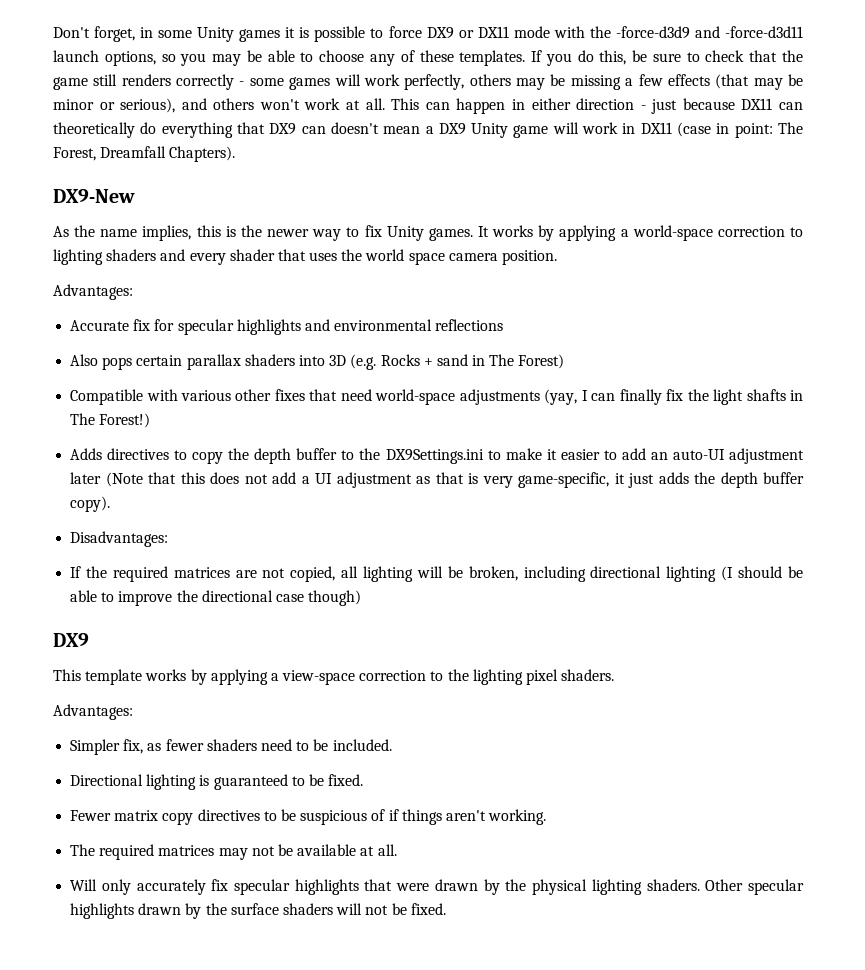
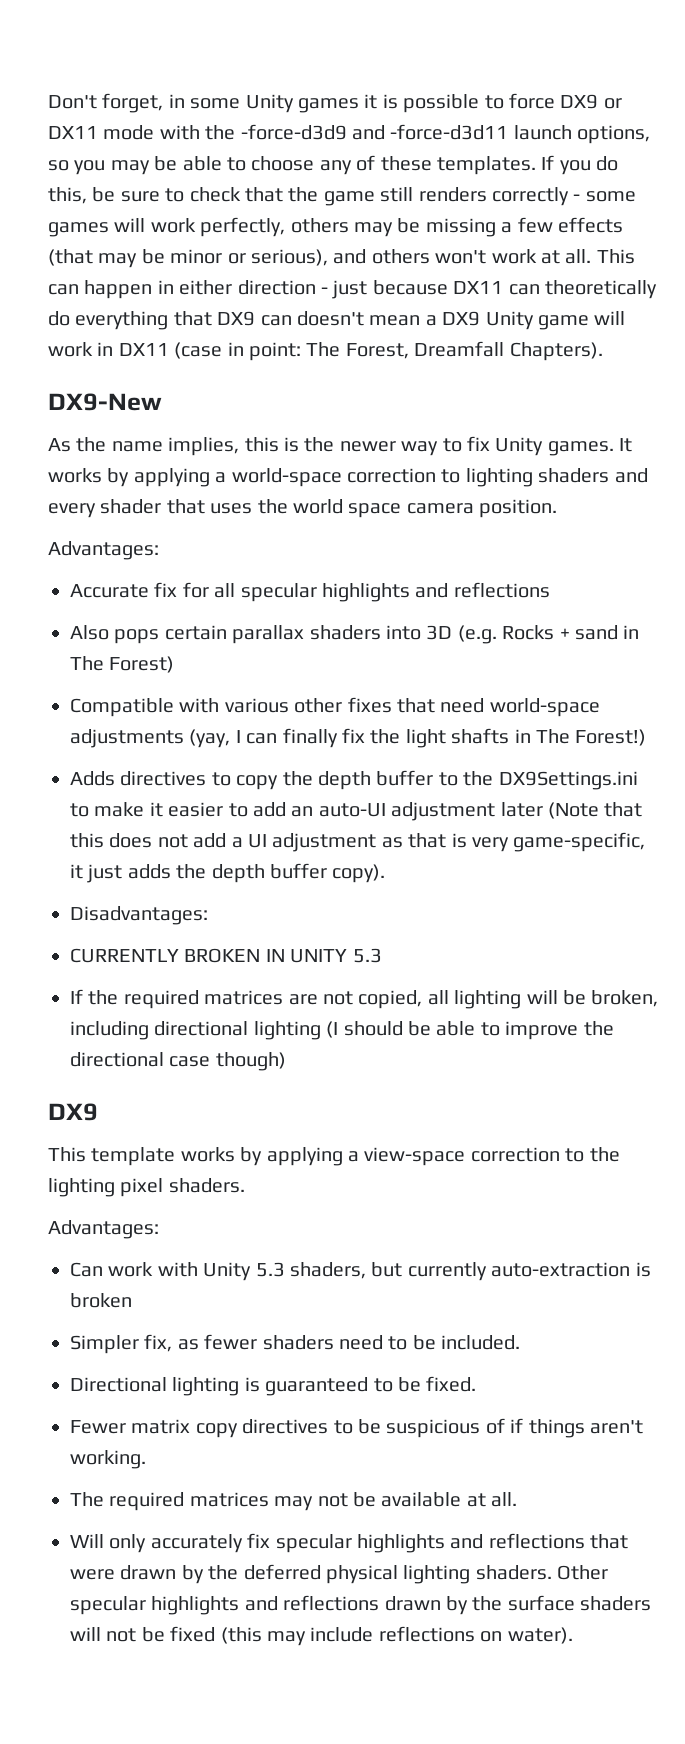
[177,319,433,335] specular highlights and environmental -> [214,583,449,602] all specular highlights and
(169, 539) none -> [70,948,382,963] // CURRENTLY BROKEN IN UNITY 5.3
(133, 712) none -> [70,1262,651,1281] [70,1293,132,1308] // Can work with Unity 5.3 shaders, but currently auto-extraction is broken
(359, 887) none -> [450,1533,585,1549] and reflections
(527, 885) none -> [243,1564,321,1580] deferred
(135, 911) none -> [244,1595,380,1611] and reflections
[410,903,446,915] fixed. -> [170,1626,573,1646] fixed (this may include reflections on water).

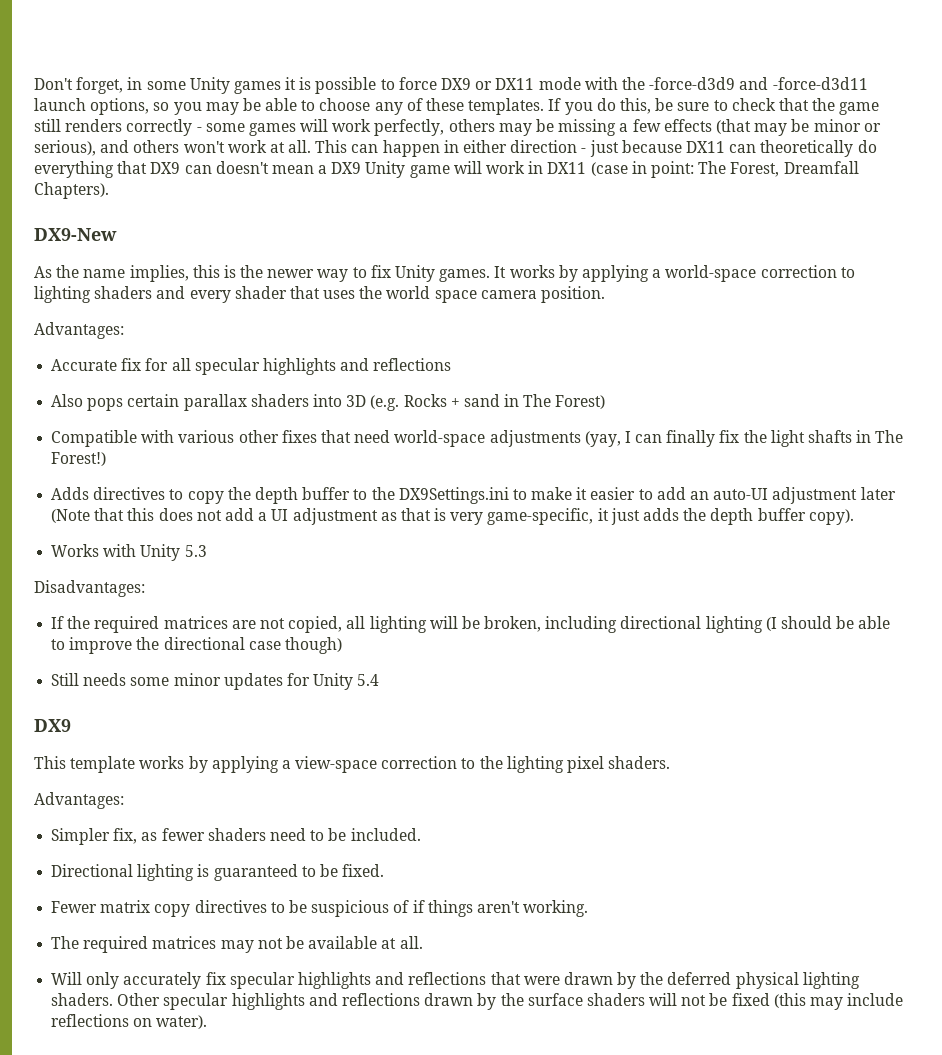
[70,906,208,925] [70,948,382,963] Disadvantages: // CURRENTLY BROKEN IN UNITY 5.3 -> [51,544,207,561] [34,580,145,597] Works with Unity 5.3 // Disadvantages:
(286, 1061) none -> [51,673,380,690] // Still needs some minor updates for Unity 5.4
[70,1262,651,1281] [70,1293,132,1308] // Can work with Unity 5.3 shaders, but currently auto-extraction is broken -> (124, 800) none

